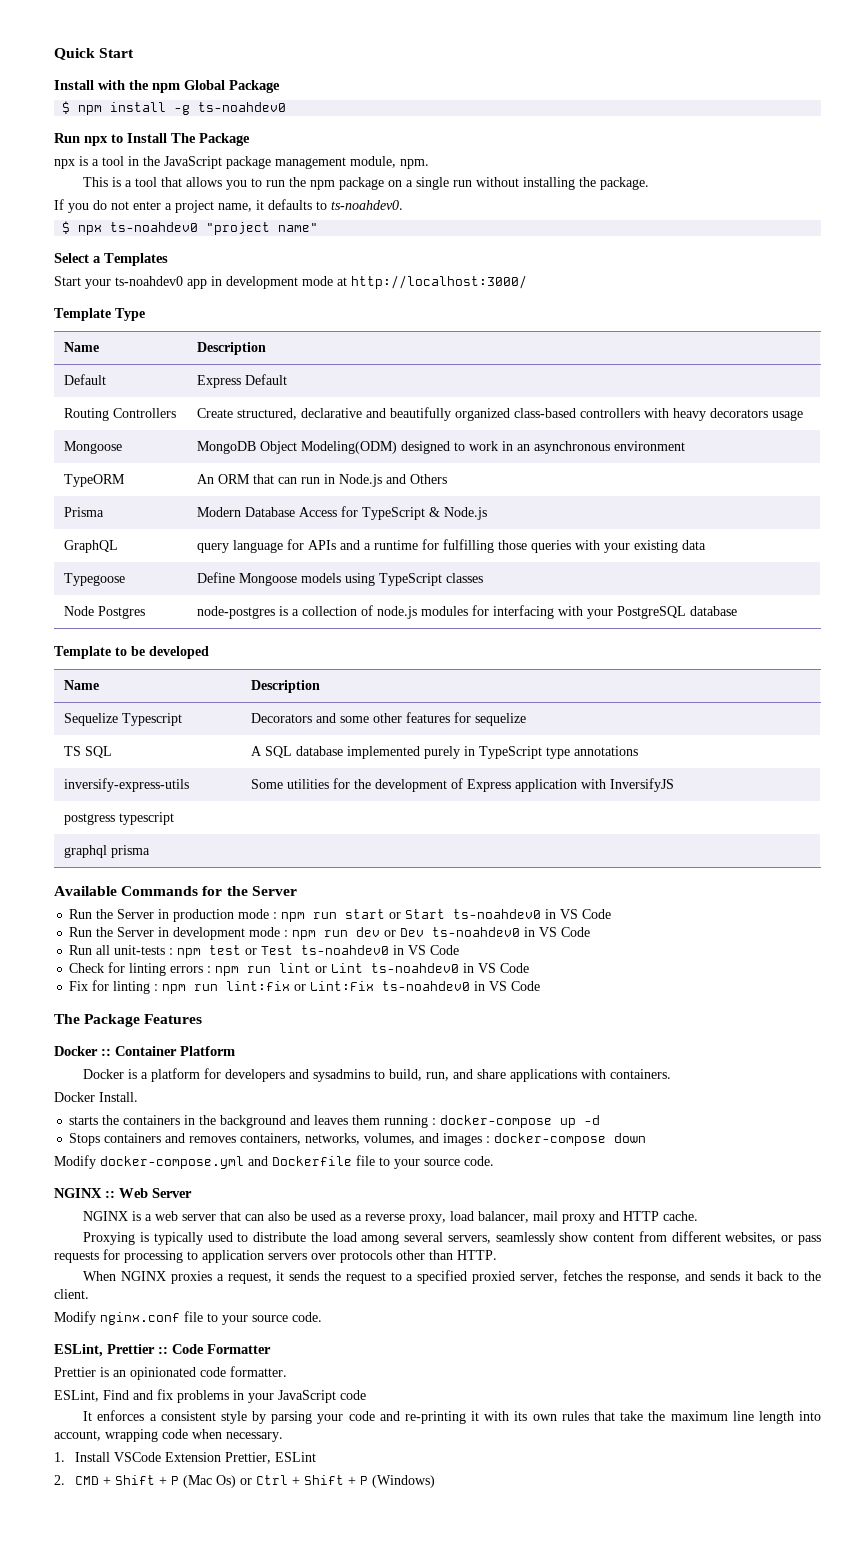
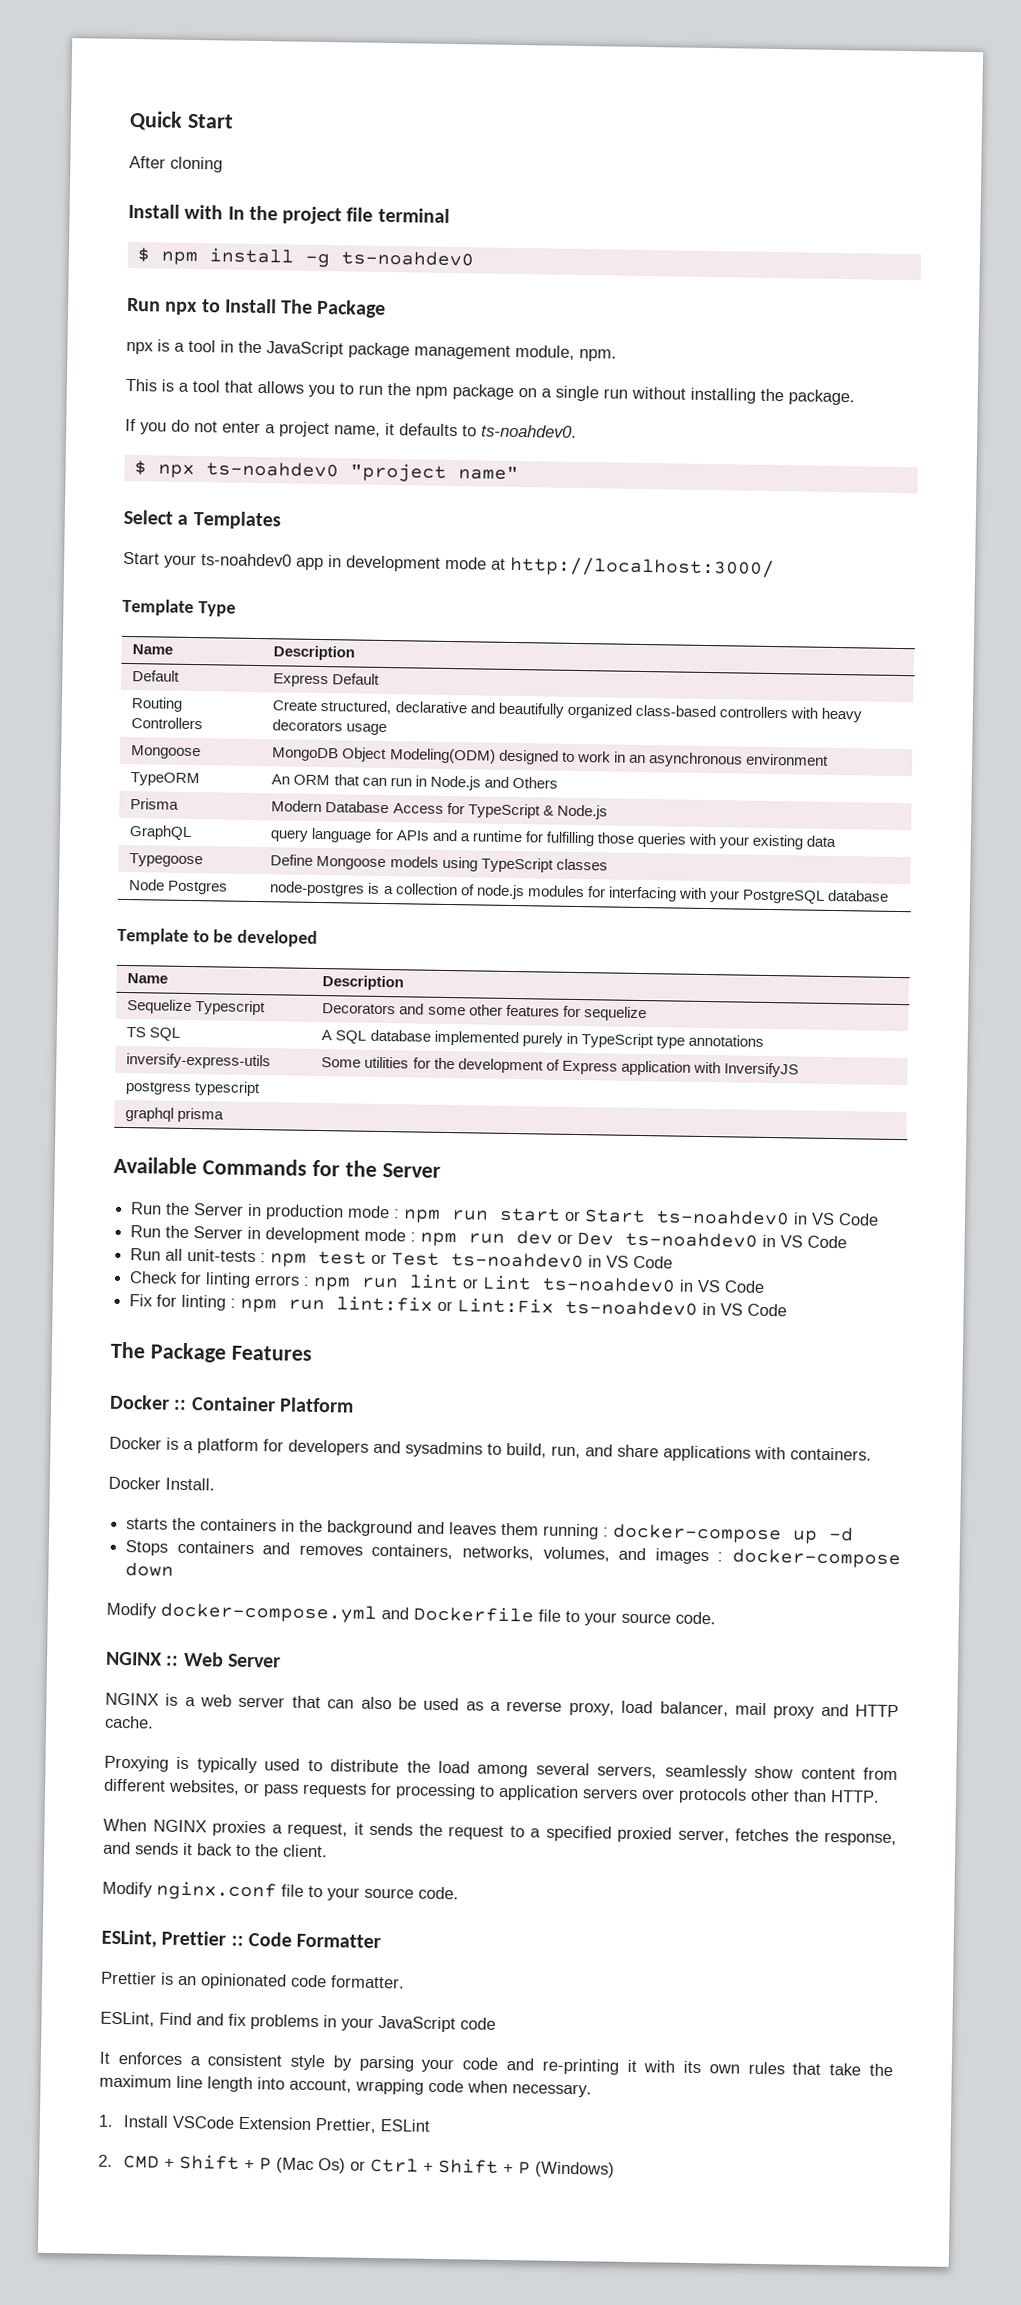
(135, 53) none -> [129,155,223,173] // After cloning
[129,80,280,93] the npm Global Package -> [227,205,450,225] In the project file terminal

